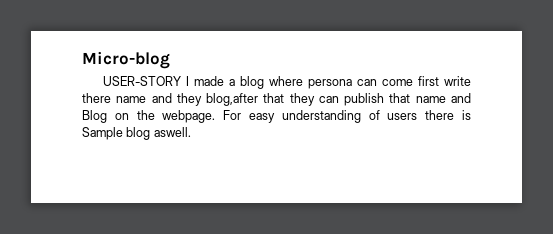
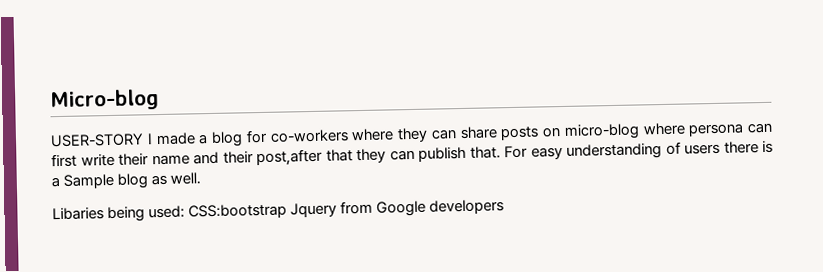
(265, 82) none -> [245,123,640,144] for co-workers where they can share posts on micro-blog
[382,79,414,86] come -> (773, 128) none
[82,93,259,106] there name and they blog,after -> [118,148,323,167] their name and their post,after
[389,93,471,103] [82,110,216,123] that name and Blog on the webpage. -> [469,146,501,159] that.
(472, 115) none -> [51,177,60,188] a
[153,127,191,137] aswell. -> [151,172,202,186] [52,199,505,223] as well. // Libaries being used: CSS:bootstrap Jquery from Google developers

